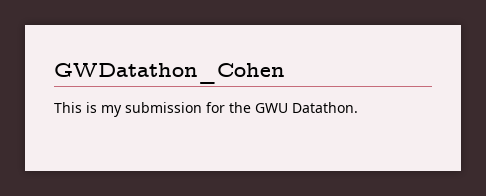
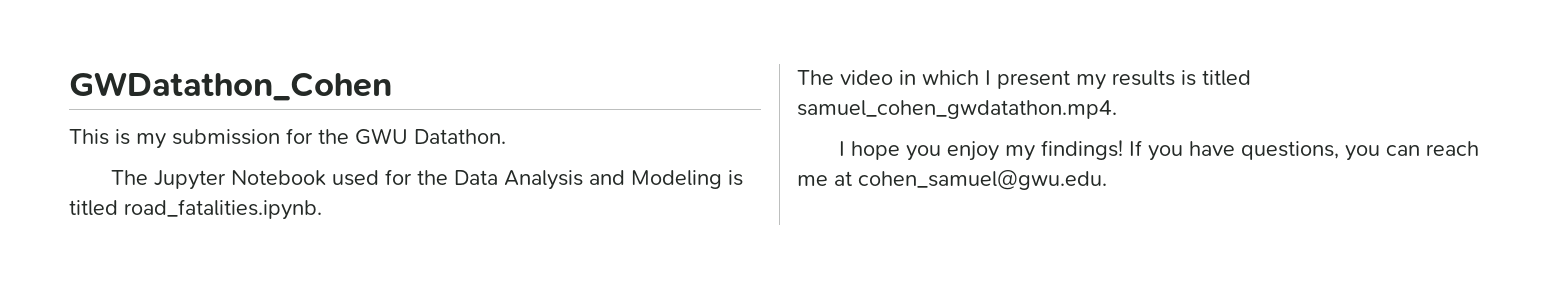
(358, 107) none -> [110,169,743,190] [69,199,322,220] [797,70,1251,90] [797,100,1117,119] [838,140,1479,161] [797,170,1107,190] // The Jupyter Notebook used for the Data Analysis and Modeling is titled road_fatalities.ipynb. // The video in which I present my results is titled samuel_cohen_gwdatathon.mp4. // I hope you enjoy my findings! If you have questions, you can reach me at cohen_samuel@gwu.edu.

